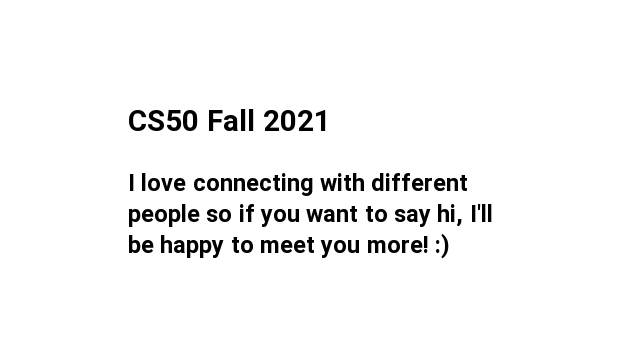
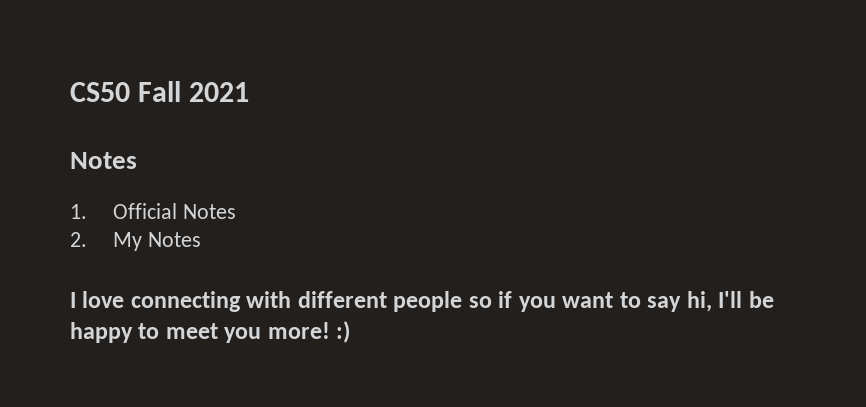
(331, 120) none -> [70,152,137,169] [70,203,236,219] [70,232,201,251] // Notes // 1. Official Notes // 2. My Notes

